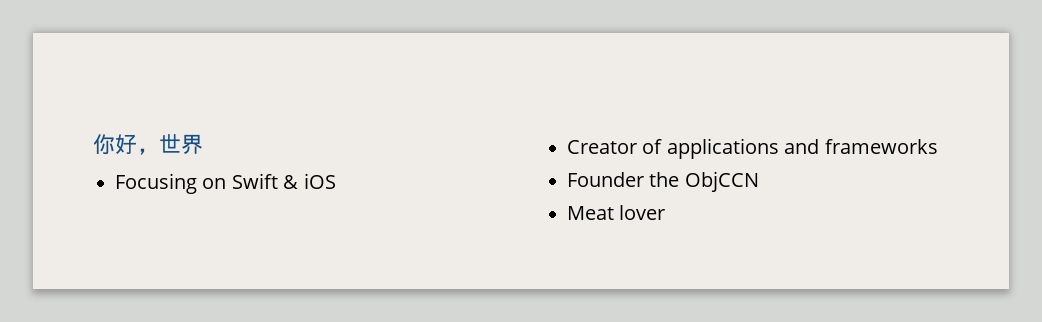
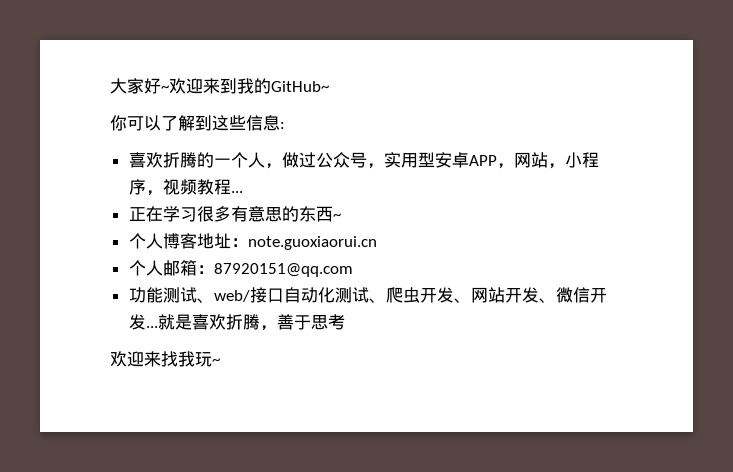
[93,134,203,155] [115,173,336,194] [567,138,938,159] [567,171,759,192] [567,205,666,220] 你好，世界 // Focusing on Swift & iOS // Creator of applications and frameworks // Founder the ObjCCN // Meat lover -> [110,78,329,94] [110,115,285,131] [128,152,599,169] [128,179,243,196] [128,206,341,222] [128,233,377,250] [128,260,353,277] [128,287,607,303] [128,314,345,331] [110,351,220,367] 大家好~欢迎来到我的GitHub~ // 你可以了解到这些信息: // 喜欢折腾的一个人，做过公众号，实用型安卓APP，网站，小程序，视频教程... // 正在学习很多有意思的东西~ // 个人博客地址：note.guoxiaorui.cn // 个人邮箱：87920151@qq.com // 功能测试、web/接口自动化测试、爬虫开发、网站开发、微信开发...就是喜欢折腾，善于思考 // 欢迎来找我玩~

